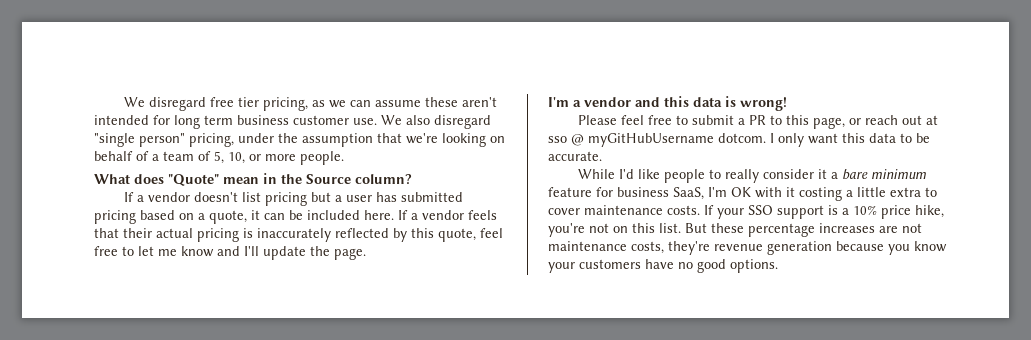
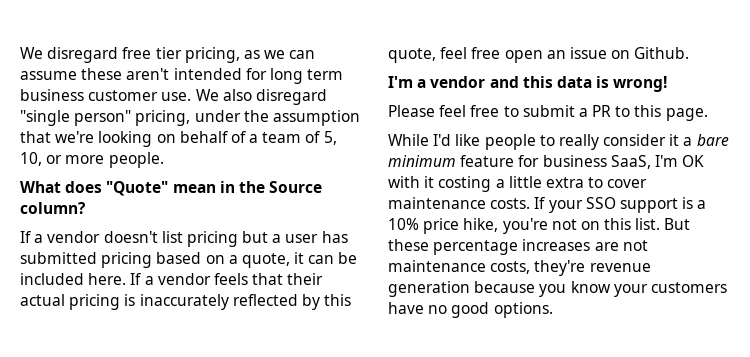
[122,246,366,260] to let me know and I'll update the page. -> [504,47,690,63] open an issue on Github.
[812,115,938,129] [548,133,930,147] [548,151,602,161] page, or reach out at sso @ myGitHubUsername dotcom. I only want this data to be accurate. -> [665,108,708,121] page.

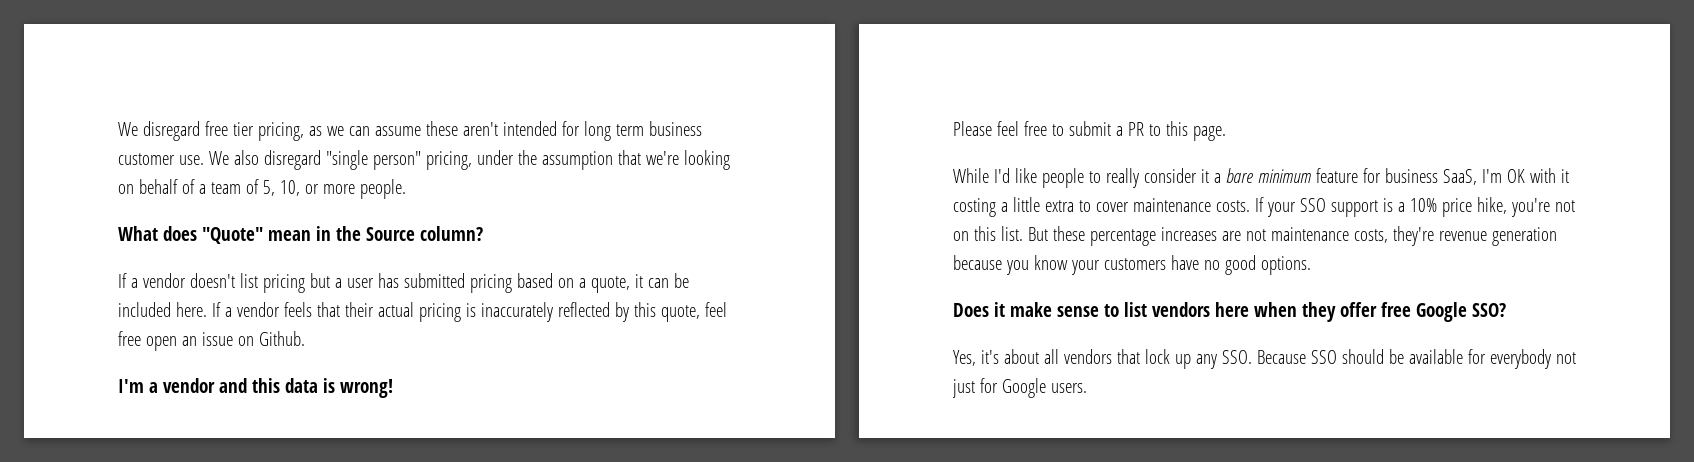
(553, 310) none -> [953,302,1506,322] [953,349,1576,369] [952,378,1087,398] // Does it make sense to list vendors here when they offer free Google SSO? // Yes, it's about all vendors that lock up any SSO. Because SSO should be available for everybody not just for Google users.

